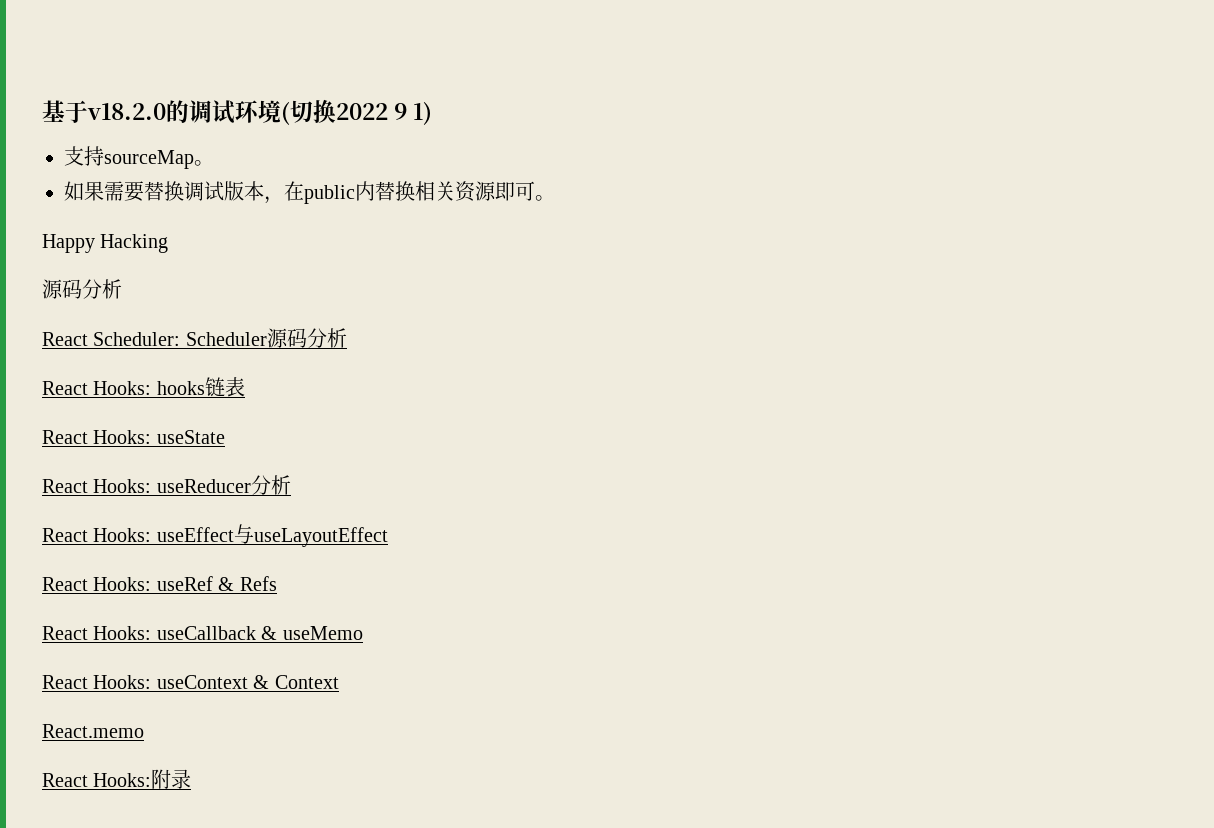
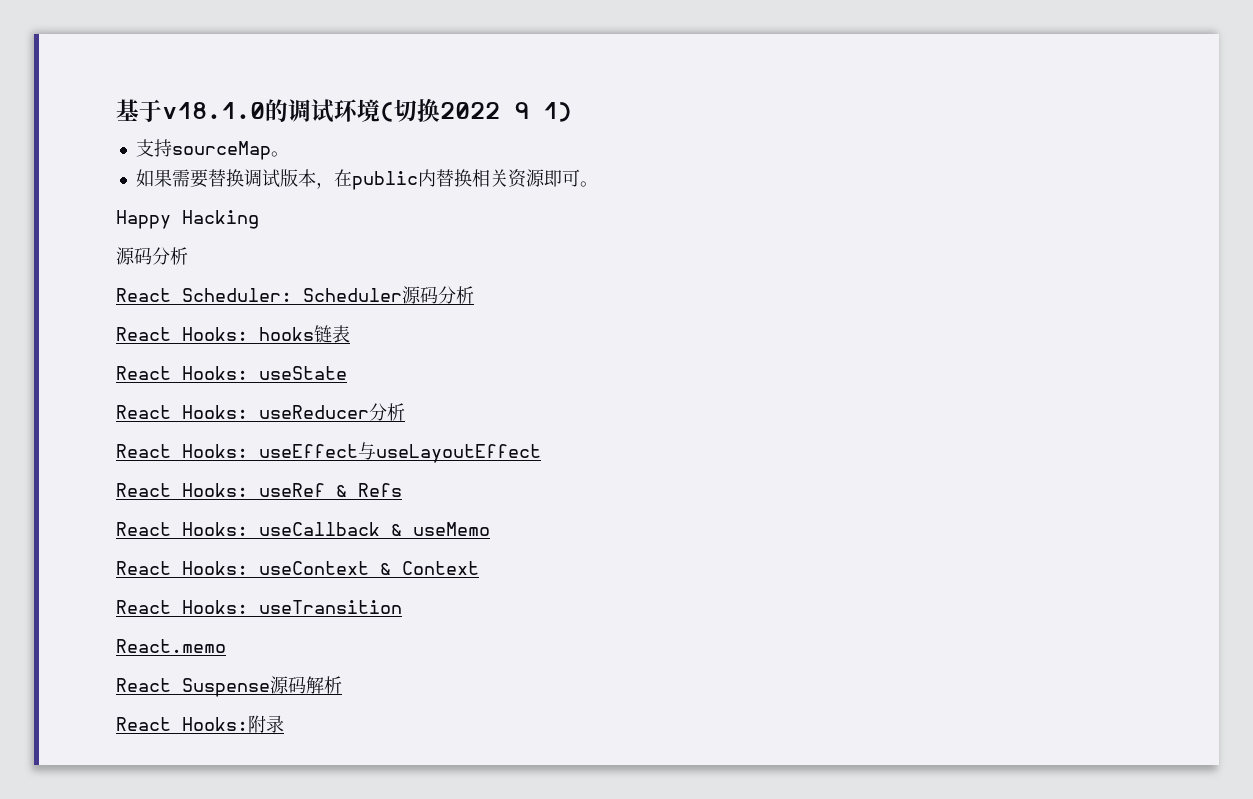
[87,103,166,120] v18.2.0 -> [162,102,265,119] v18.1.0
[42,724,144,738] React.memo -> [116,600,402,614] [116,639,226,653] [116,676,342,697] React Hooks: useTransition // React.memo // React Suspense源码解析

